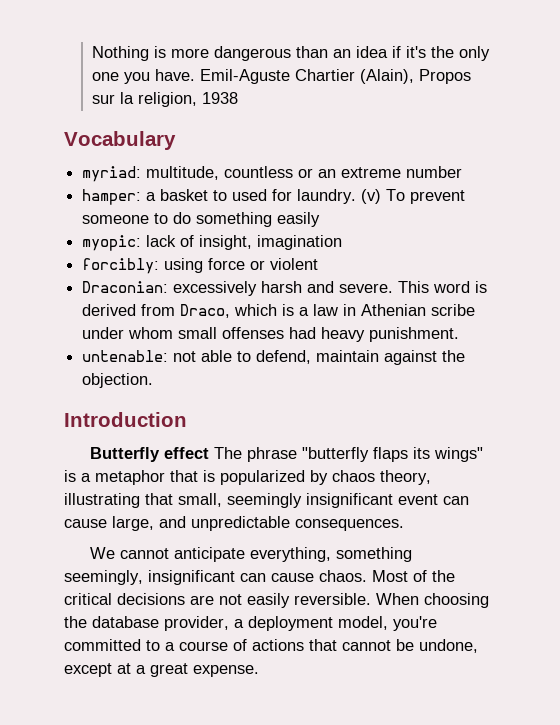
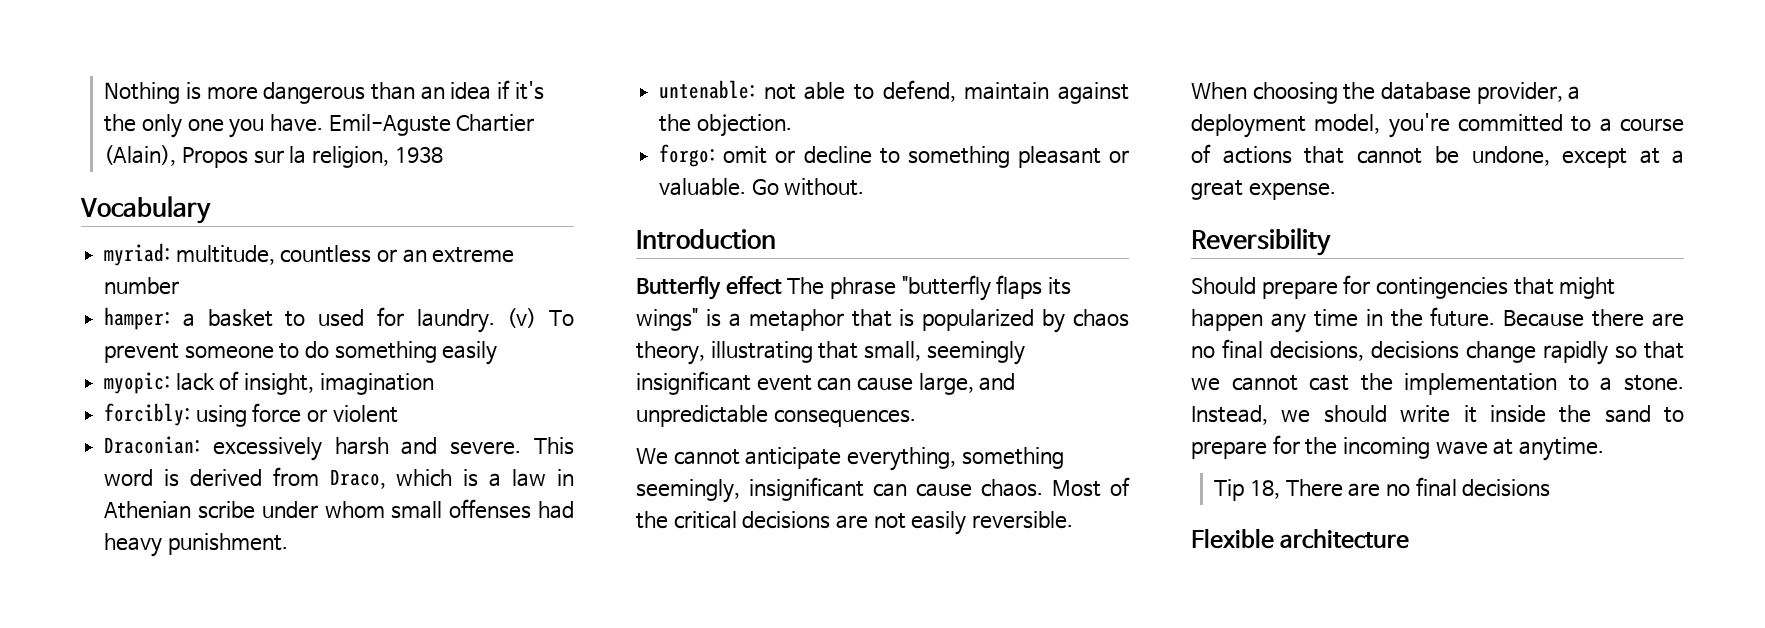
(154, 380) none -> [659,144,1129,168] [659,178,865,196] // forgo: omit or decline to something pleasant or valuable. Go without.
(259, 671) none -> [1191,228,1331,256] [1191,275,1616,299] [1191,307,1685,333] [1191,339,1685,365] [1191,373,1684,395] [1191,405,1684,425] [1191,435,1604,461] [1214,477,1551,501] [1191,528,1410,549] // Reversibility // Should prepare for contingencies that might happen any time in the future. Because there are no final decisions, decisions change rapidly so that we cannot cast the implementation to a stone. Instead, we should write it inside the sand to prepare for the incoming wave at anytime. // Tip 18, There are no final decisions // Flexible architecture

